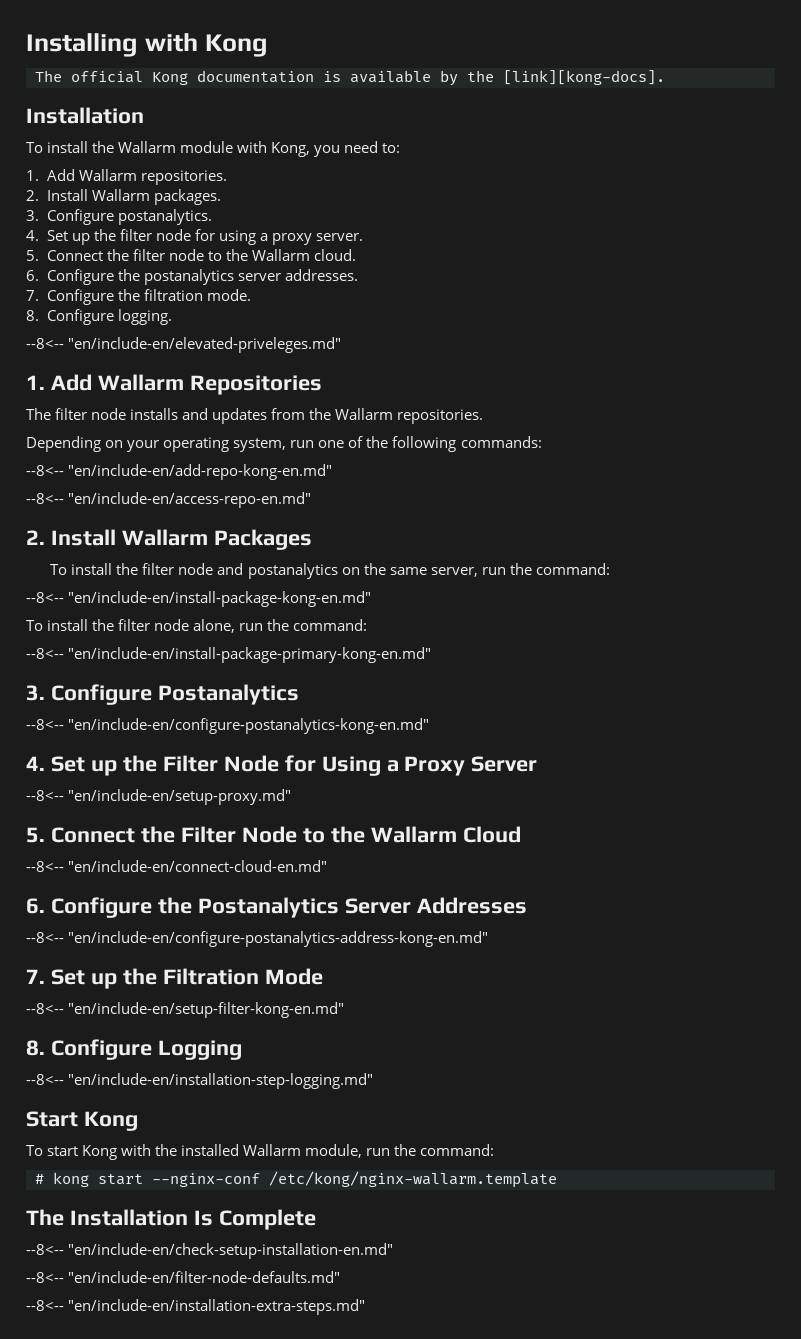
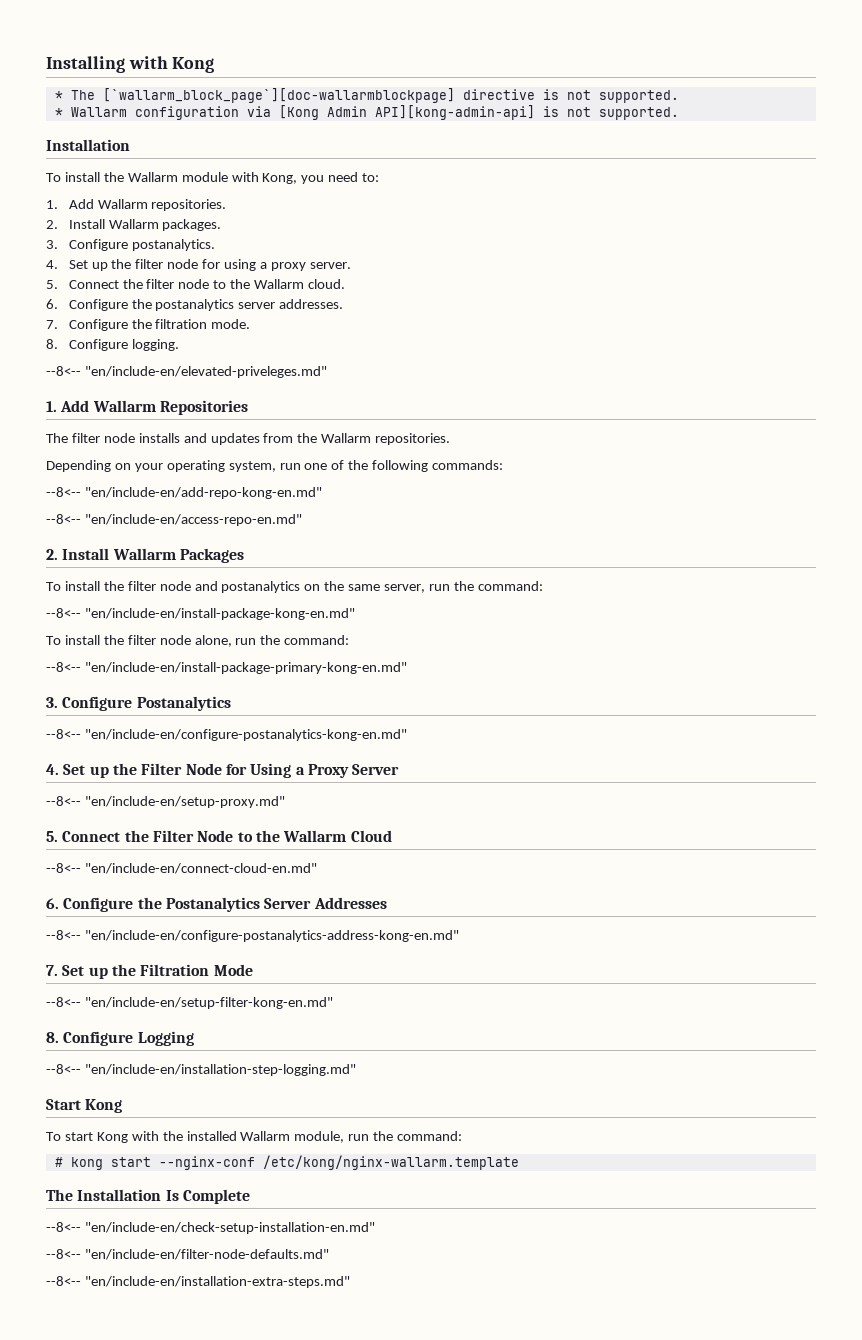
[35,70,665,86] The official Kong documentation is available by the [link][kong-docs]. -> [54,88,679,103] [54,105,679,120] * The [`wallarm_block_page`][doc-wallarmblockpage] directive is not supported. // * Wallarm configuration via [Kong Admin API][kong-admin-api] is not supported.

